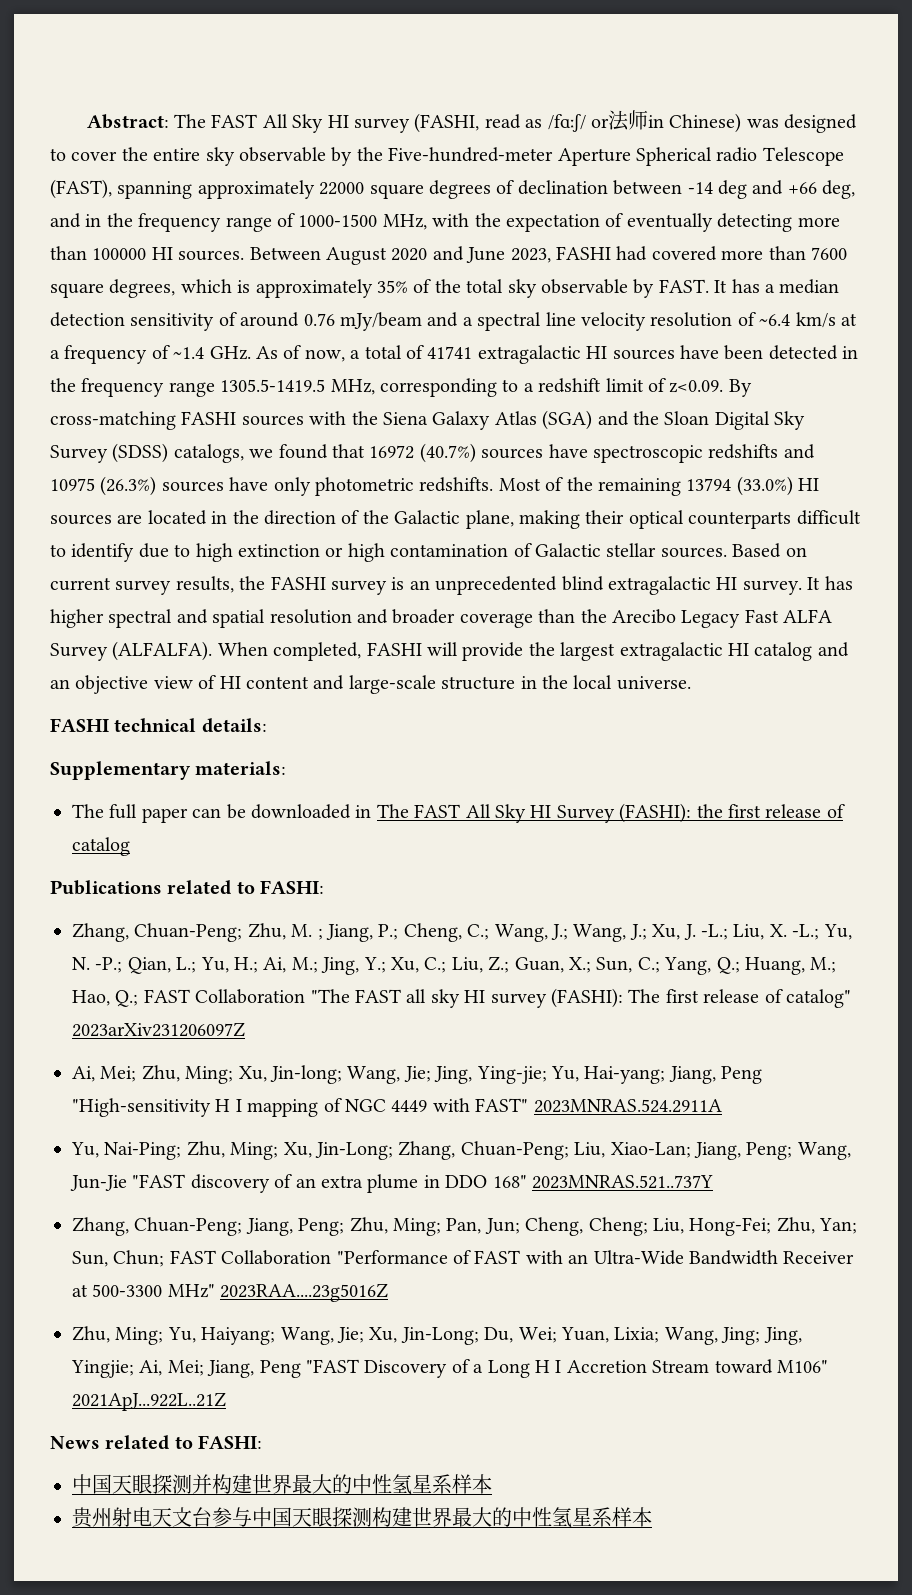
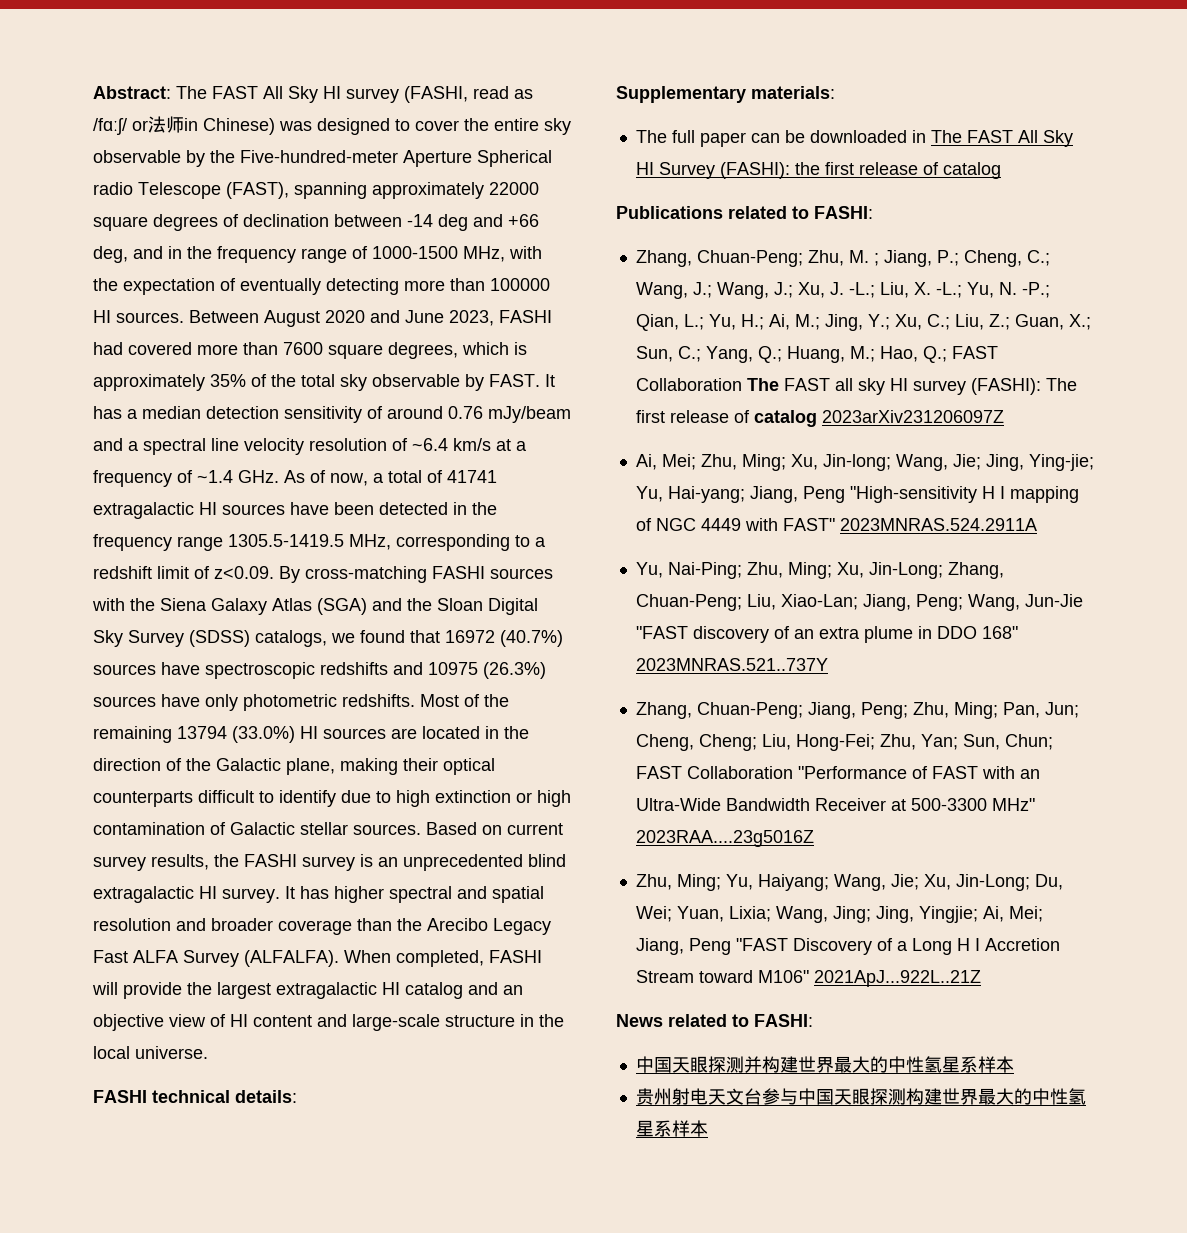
[310,989,350,1003] "The -> [746,378,779,391] The
[785,989,851,1008] catalog" -> [753,410,817,427] catalog

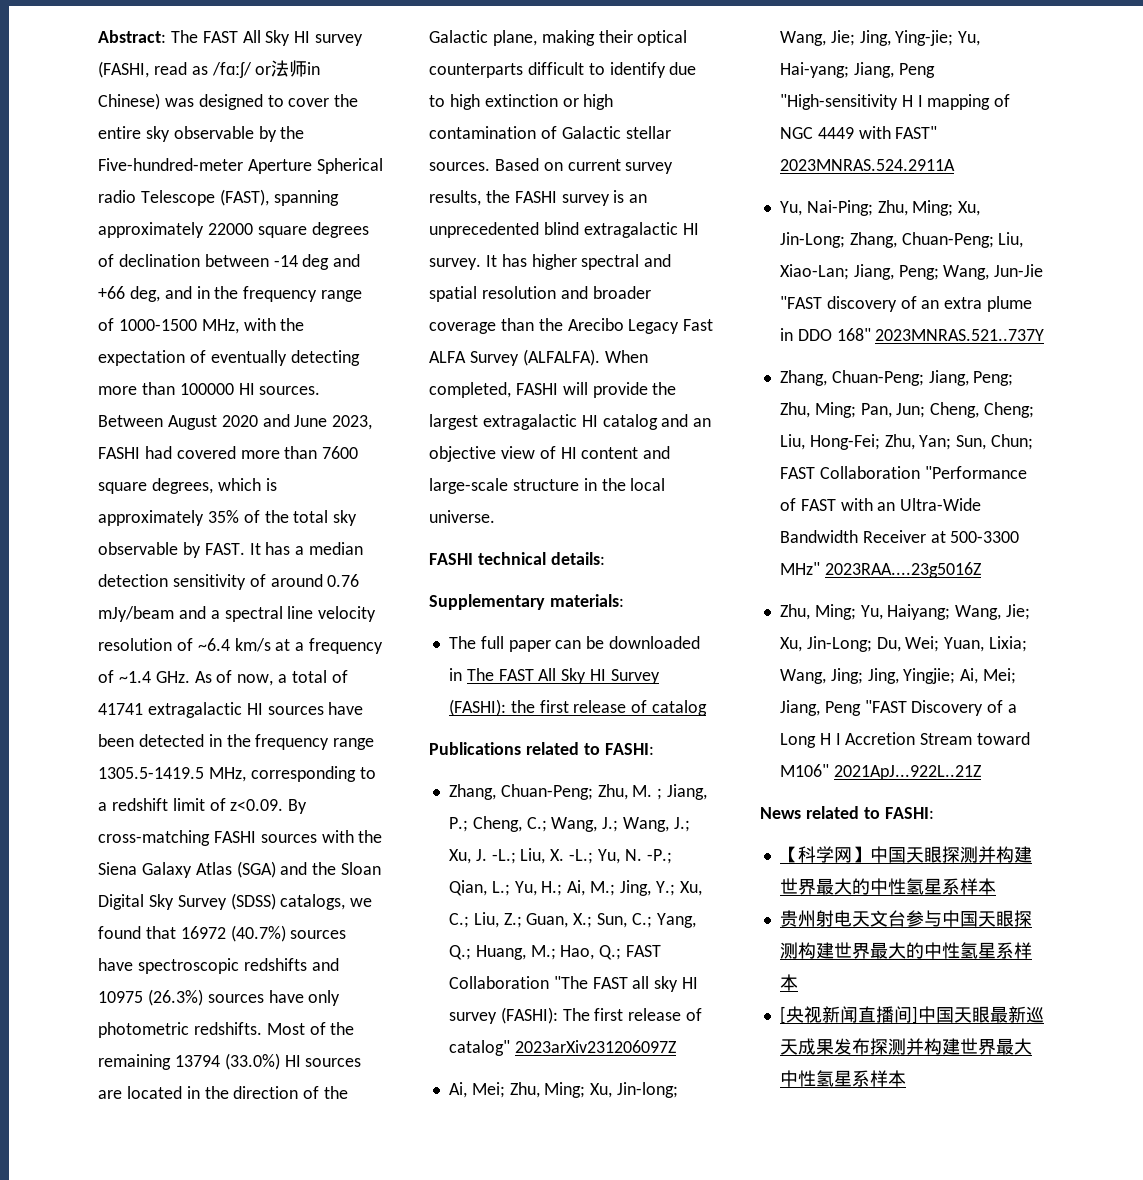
[746,378,779,391] The -> [553,976,588,989] "The
[753,410,817,427] catalog -> [448,1040,510,1056] catalog"
(813, 1020) none -> [779,846,870,863] 【科学网】
(708, 1128) none -> [779,1006,1044,1024] [779,1038,1032,1055] [779,1070,906,1087] // [央视新闻直播间]中国天眼最新巡天成果发布探测并构建世界最大中性氢星系样本

